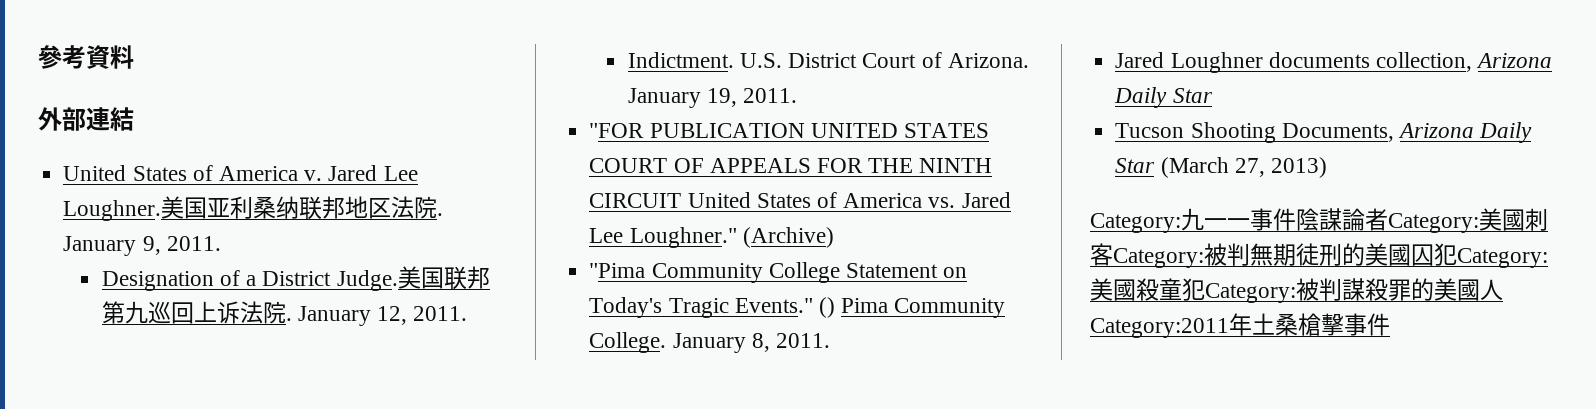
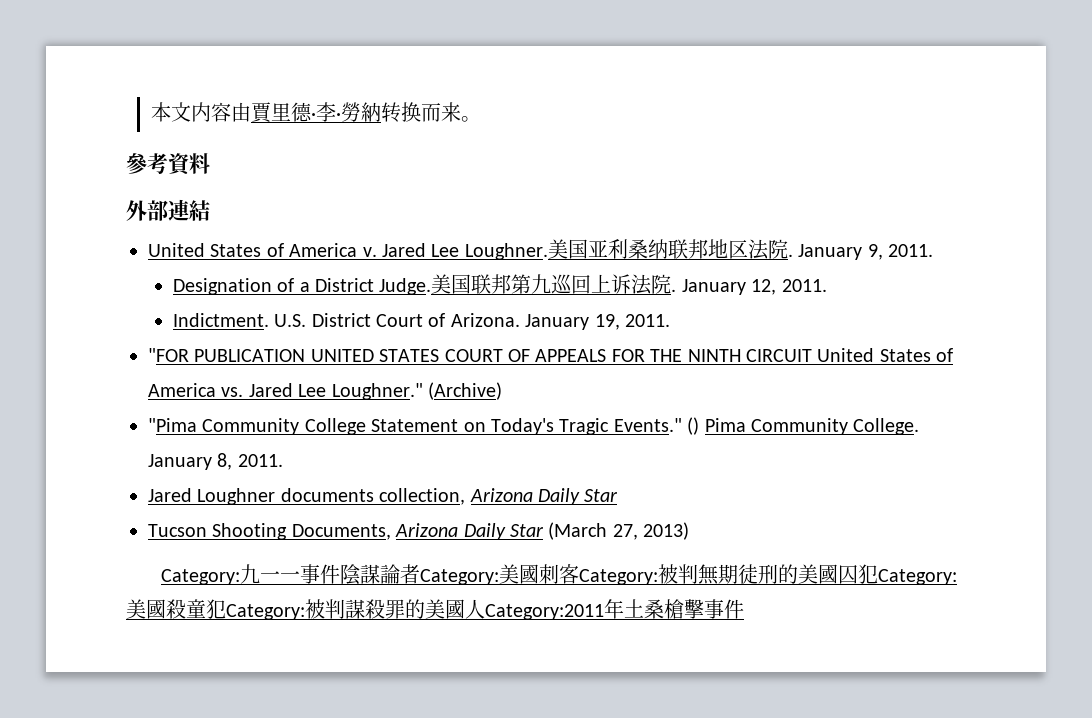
(38, 57) none -> [150,102,481,123] 本文内容由賈里德·李·勞納转换而来。 //

